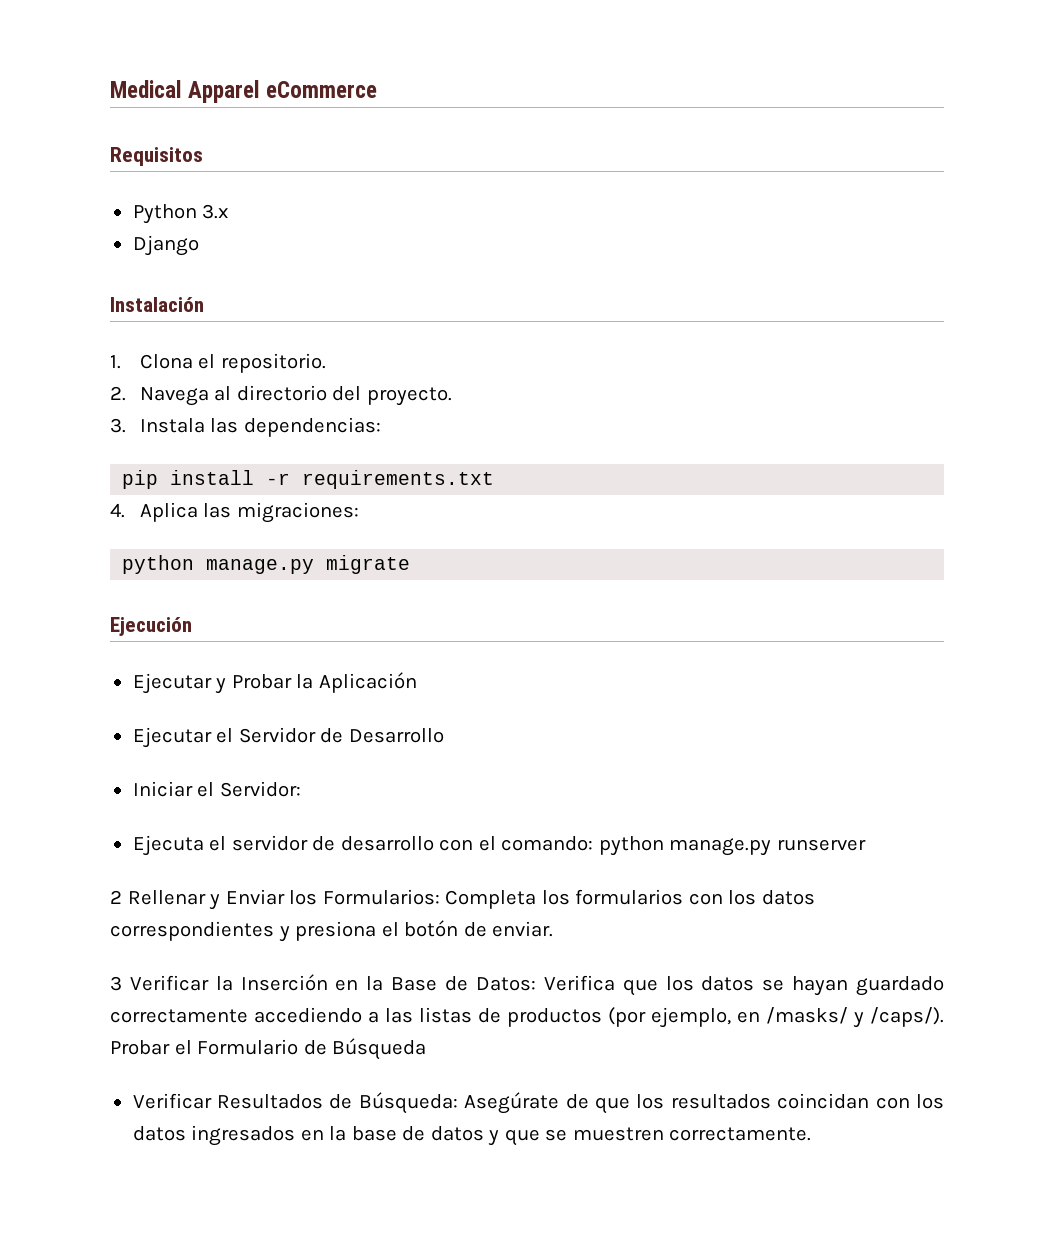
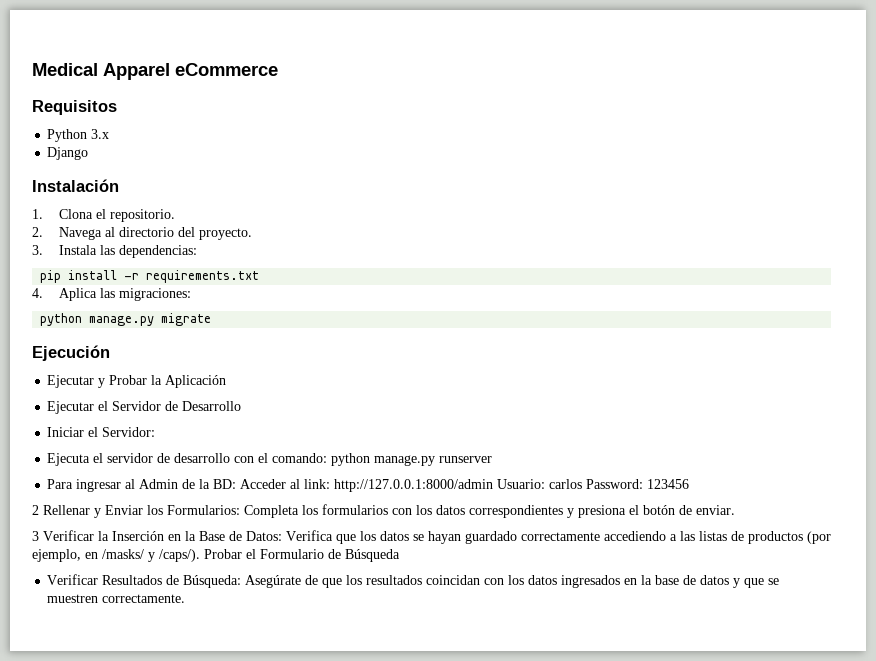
(866, 845) none -> [47,479,690,492] // Para ingresar al Admin de la BD: Acceder al link: http://127.0.0.1:8000/admin Usuario: carlos Password: 123456

